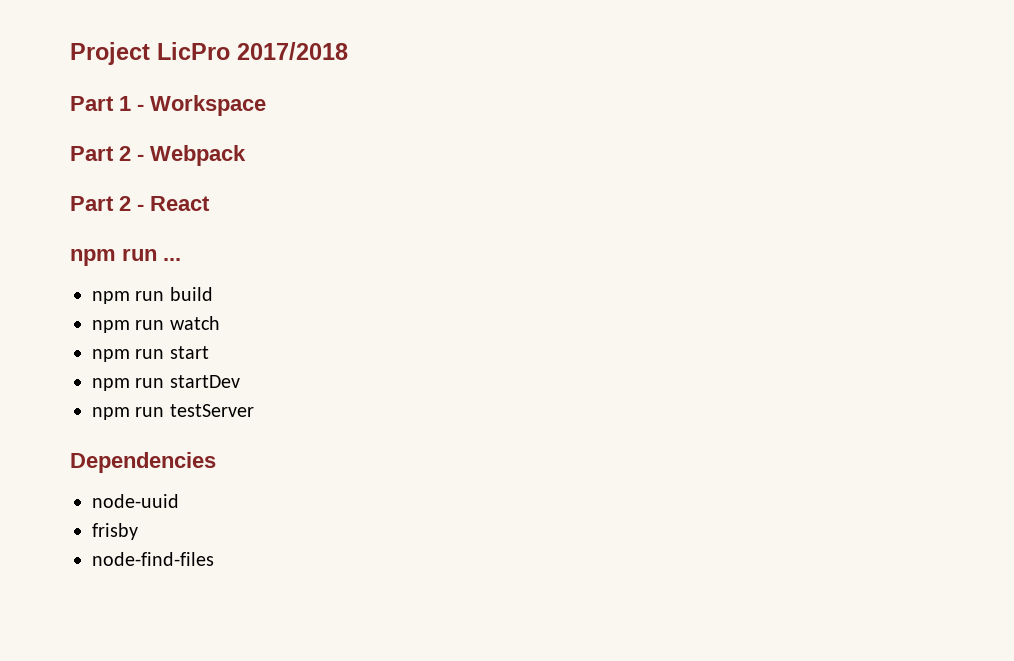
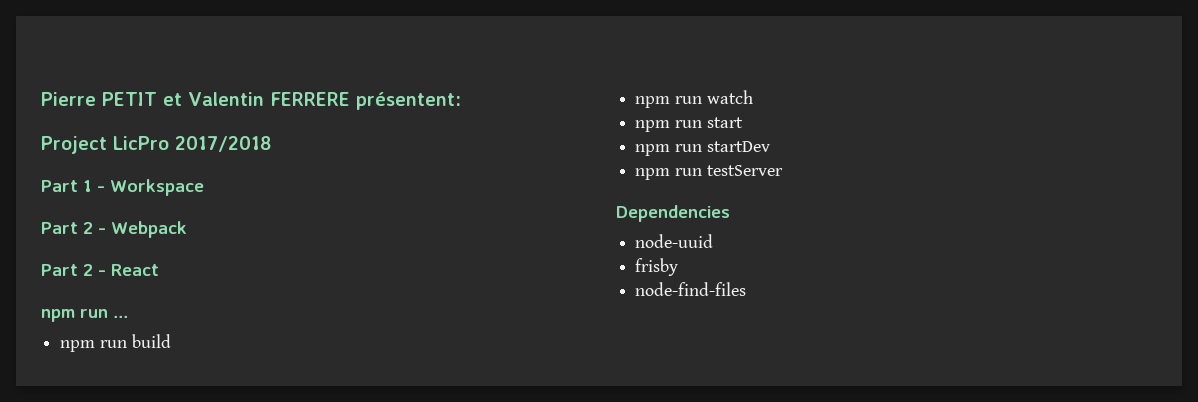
(70, 53) none -> [41,92,461,110] Pierre PETIT et Valentin FERRERE présentent: //

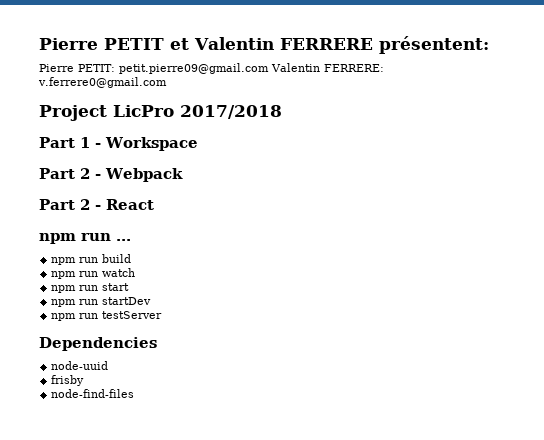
(461, 101) none -> [39,63,384,74] [38,77,167,88] // Pierre PETIT: petit.pierre09@gmail.com Valentin FERRERE: v.ferrere0@gmail.com

